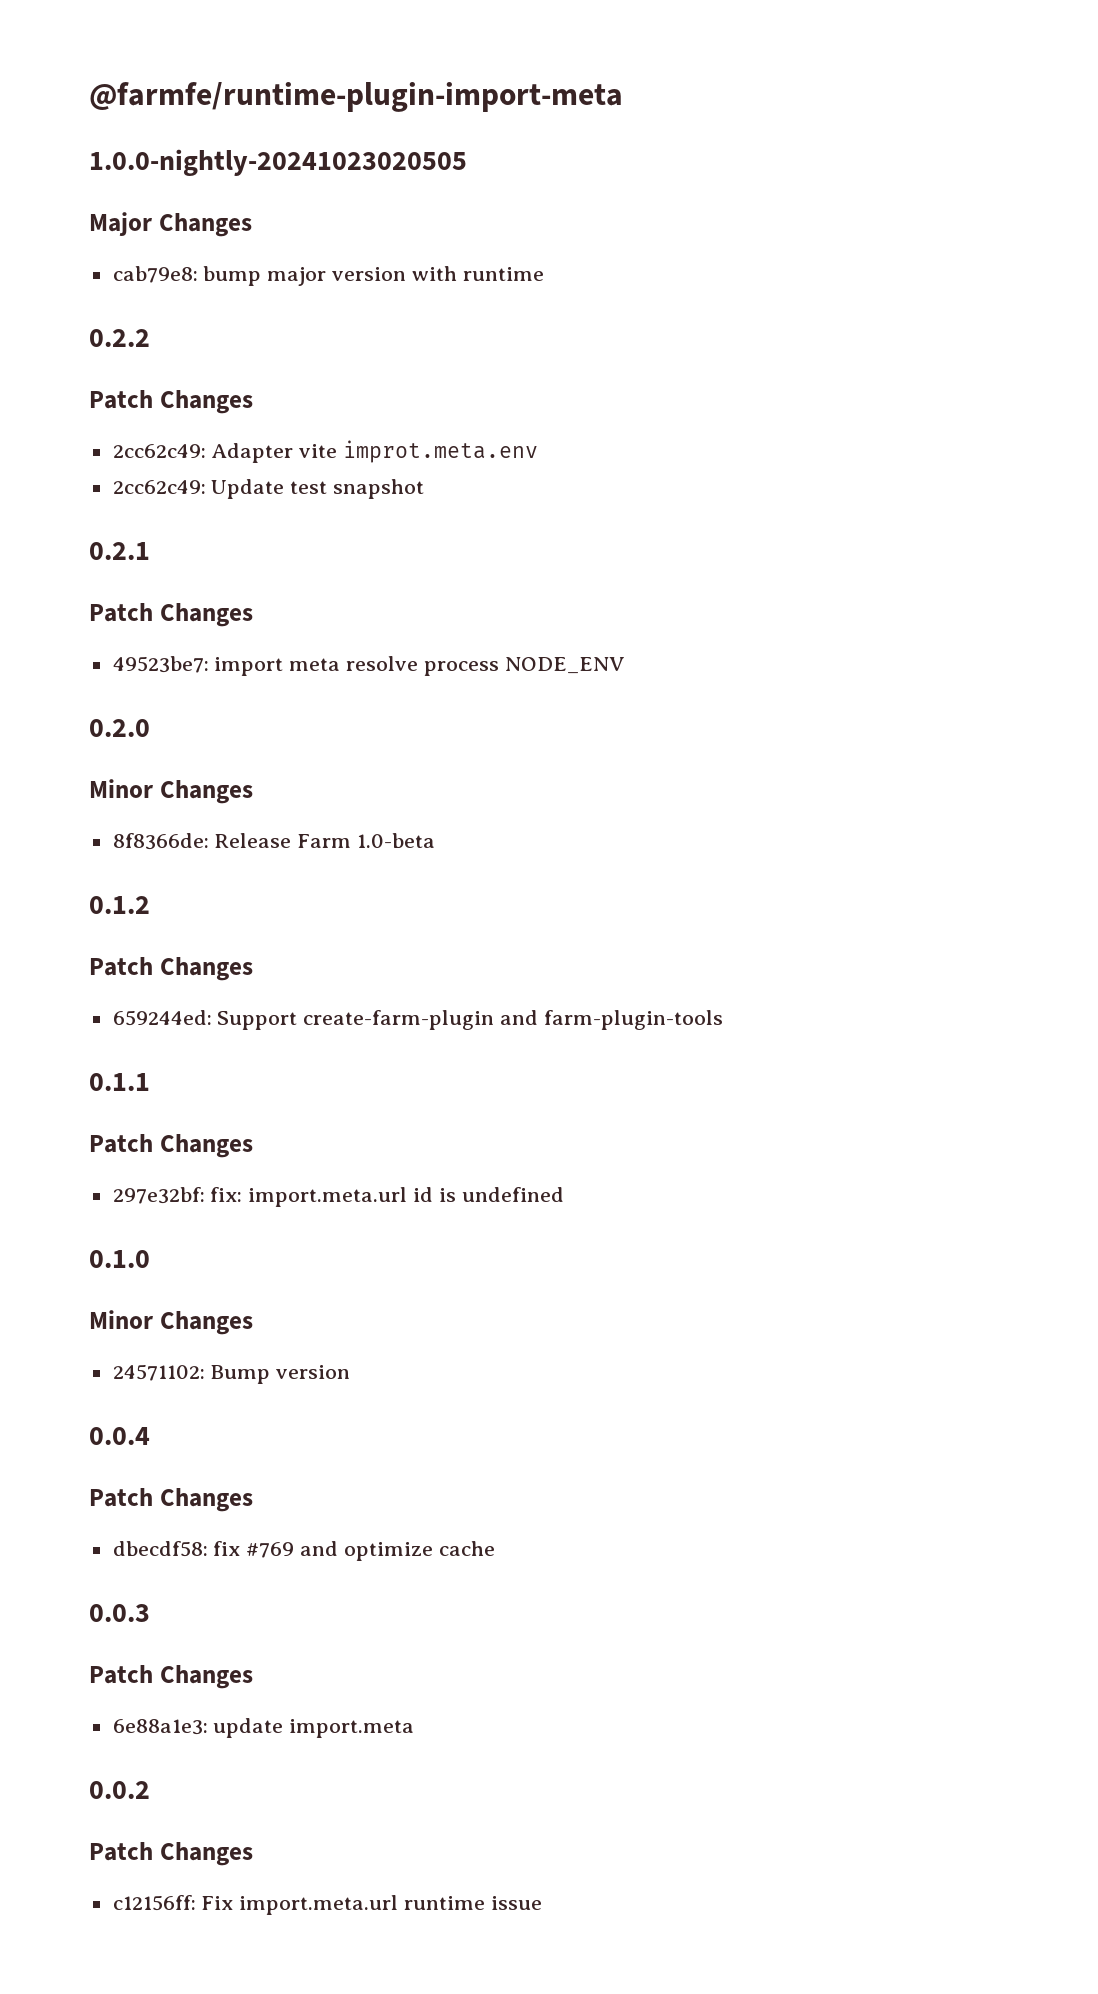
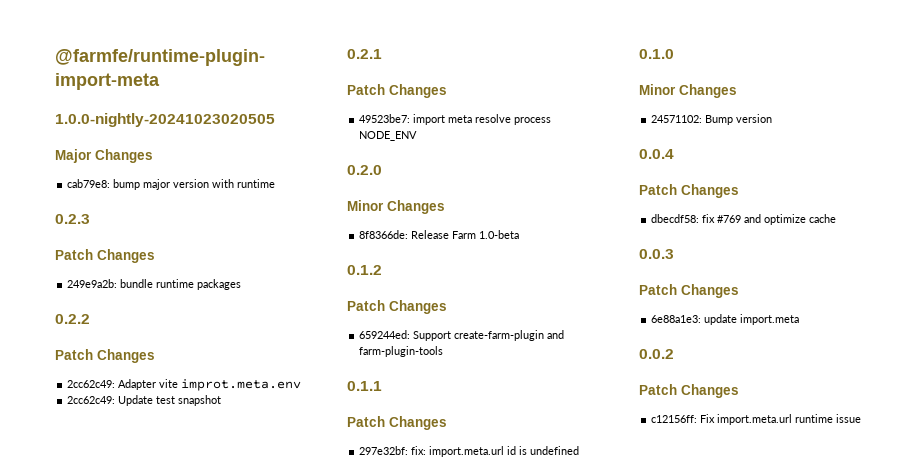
(544, 274) none -> [55,214,90,224] [55,249,155,263] [67,279,242,290] // 0.2.3 // Patch Changes // 249e9a2b: bundle runtime packages

